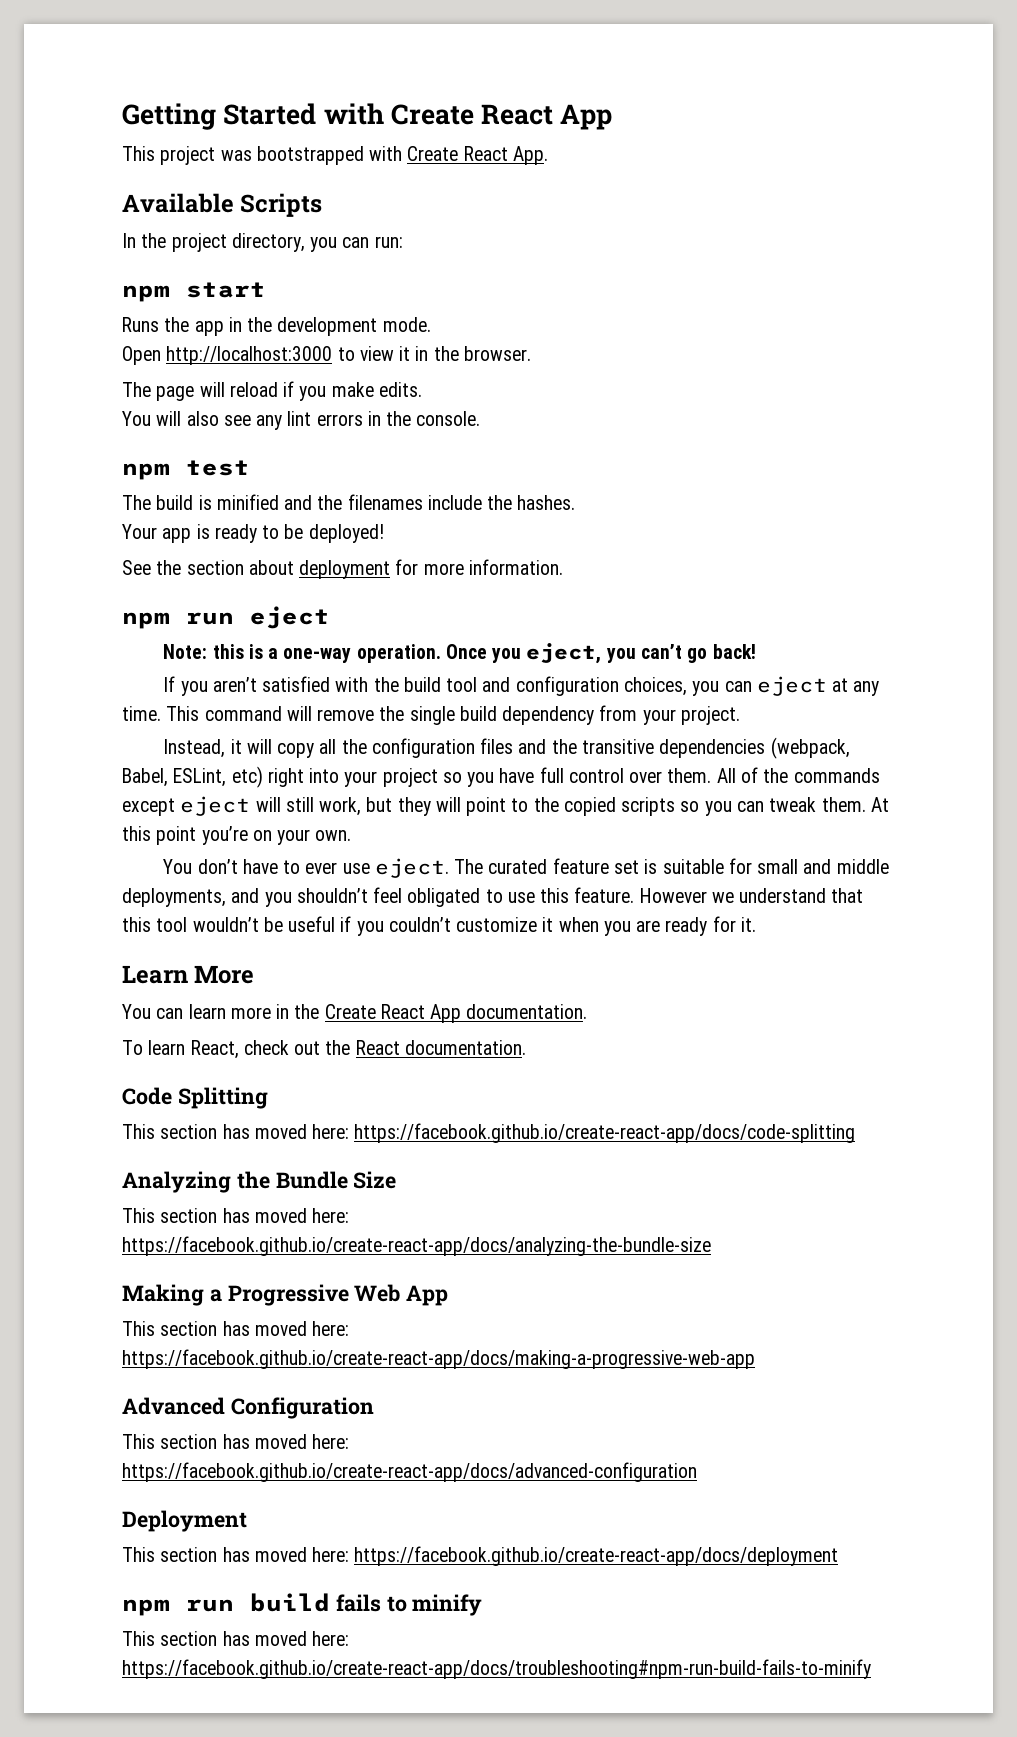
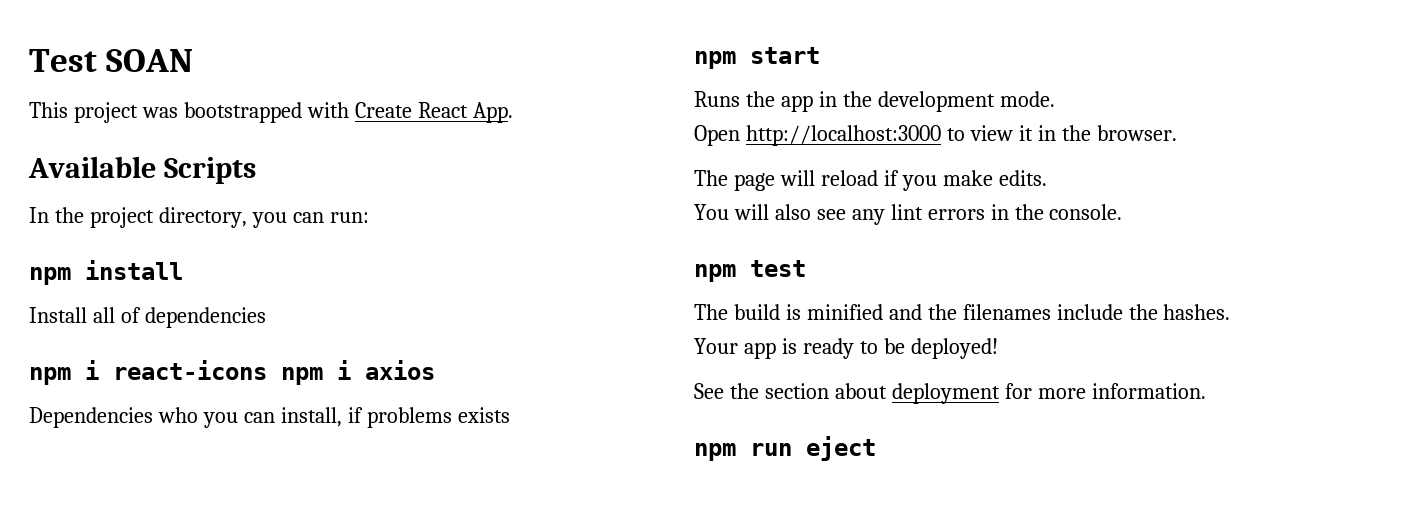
[122,103,613,130] Getting Started with Create React App -> [29,49,194,72] Test SOAN
(403, 242) none -> [29,260,183,285] [29,307,266,328] [29,360,435,385] [29,407,510,428] // npm install // Install all of dependencies // npm i react-icons npm i axios // Dependencies who you can install, if problems exists
[163,643,756,664] [163,676,880,696] [122,705,740,725] [163,737,850,759] [122,766,880,788] [122,796,889,816] [122,826,352,845] [163,858,889,878] [122,887,864,907] [122,916,756,936] [122,965,255,984] [122,1004,588,1023] [122,1040,526,1059] [122,1087,268,1109] [122,1123,856,1143] [122,1171,397,1193] [122,1208,350,1223] [122,1236,711,1256] [122,1284,449,1306] [122,1321,350,1336] [122,1349,755,1369] [122,1397,374,1419] [122,1434,350,1449] [122,1462,697,1482] [122,1510,247,1532] [122,1546,839,1566] [122,1593,483,1616] [122,1631,350,1646] [122,1659,871,1679] // Note: this is a one-way operation. Once you eject, you can’t go back! // If you aren’t satisfied with the build tool and configuration choices, you can eject at any time. This command will remove the single build dependency from your project. // Instead, it will copy all the configuration files and the transitive dependencies (webpack, Babel, ESLint, etc) right into your project so you have full control over them. All of the commands except eject will still work, but they will point to the copied scripts so you can tweak them. At this point you’re on your own. // You don’t have to ever use eject. The curated feature set is suitable for small and middle deployments, and you shouldn’t feel obligated to use this feature. However we understand that this tool wouldn’t be useful if you couldn’t customize it when you are ready for it. // Learn More // You can learn more in the Create React App documentation. // To learn React, check out the React documentation. // Code Splitting // This section has moved here: https://facebook.github.io/create-react-app/docs/code-splitting // Analyzing the Bundle Size // This section has moved here: https://facebook.github.io/create-react-app/docs/analyzing-the-bundle-size // Making a Progressive Web App // This section has moved here: https://facebook.github.io/create-react-app/docs/making-a-progressive-web-app // Advanced Configuration // This section has moved here: https://facebook.github.io/create-react-app/docs/advanced-configuration // Deployment // This section has moved here: https://facebook.github.io/create-react-app/docs/deployment // npm run build fails to minify // This section has moved here: https://facebook.github.io/create-react-app/docs/troubleshooting#npm-run-build-fails-to-minify -> (876, 448) none

